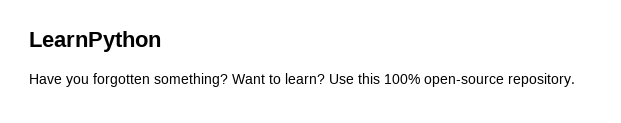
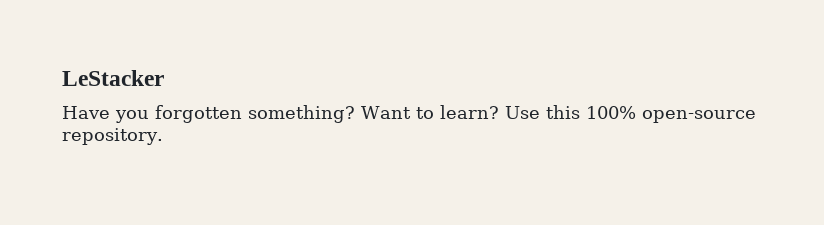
[29,31,161,52] LearnPython -> [62,70,164,86] LeStacker

